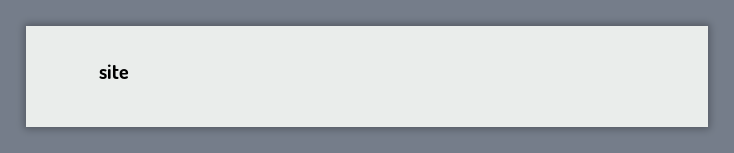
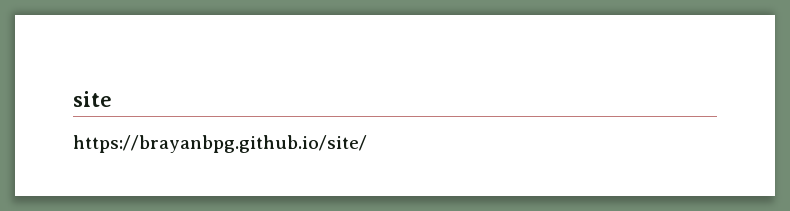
(129, 71) none -> [73,135,367,153] // https://brayanbpg.github.io/site/

